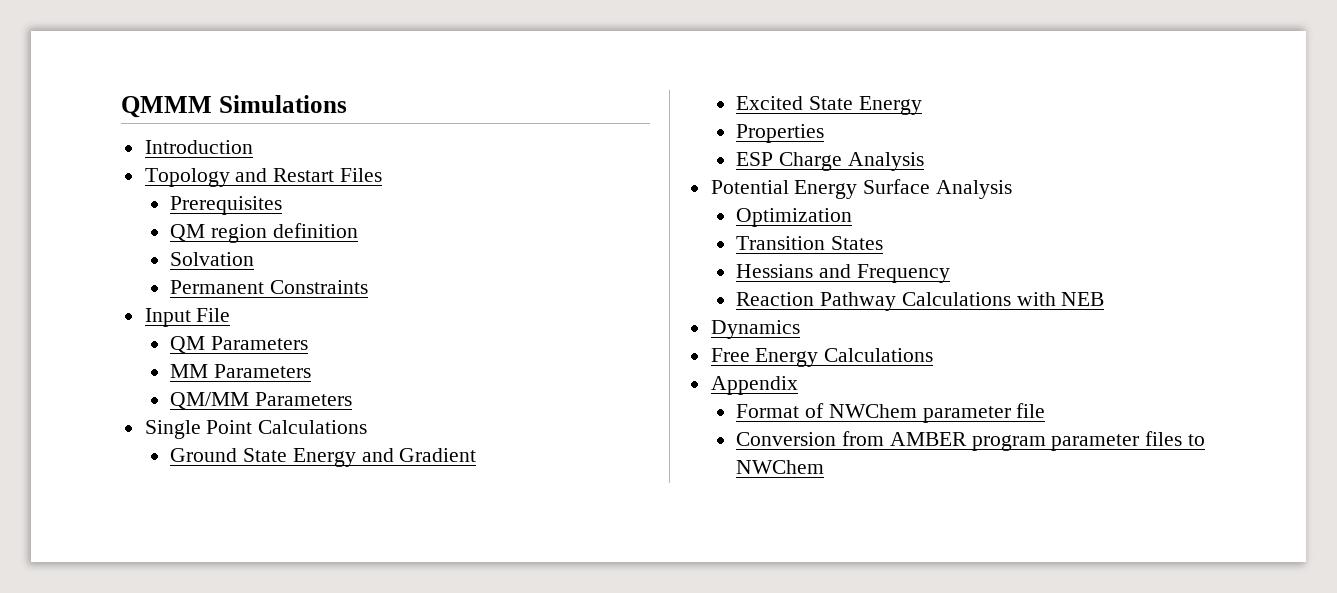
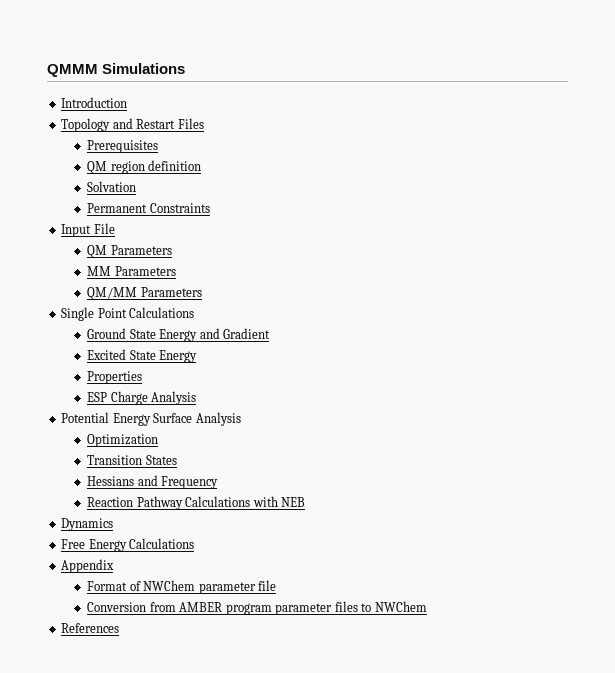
(825, 467) none -> [61,623,120,633] // References

